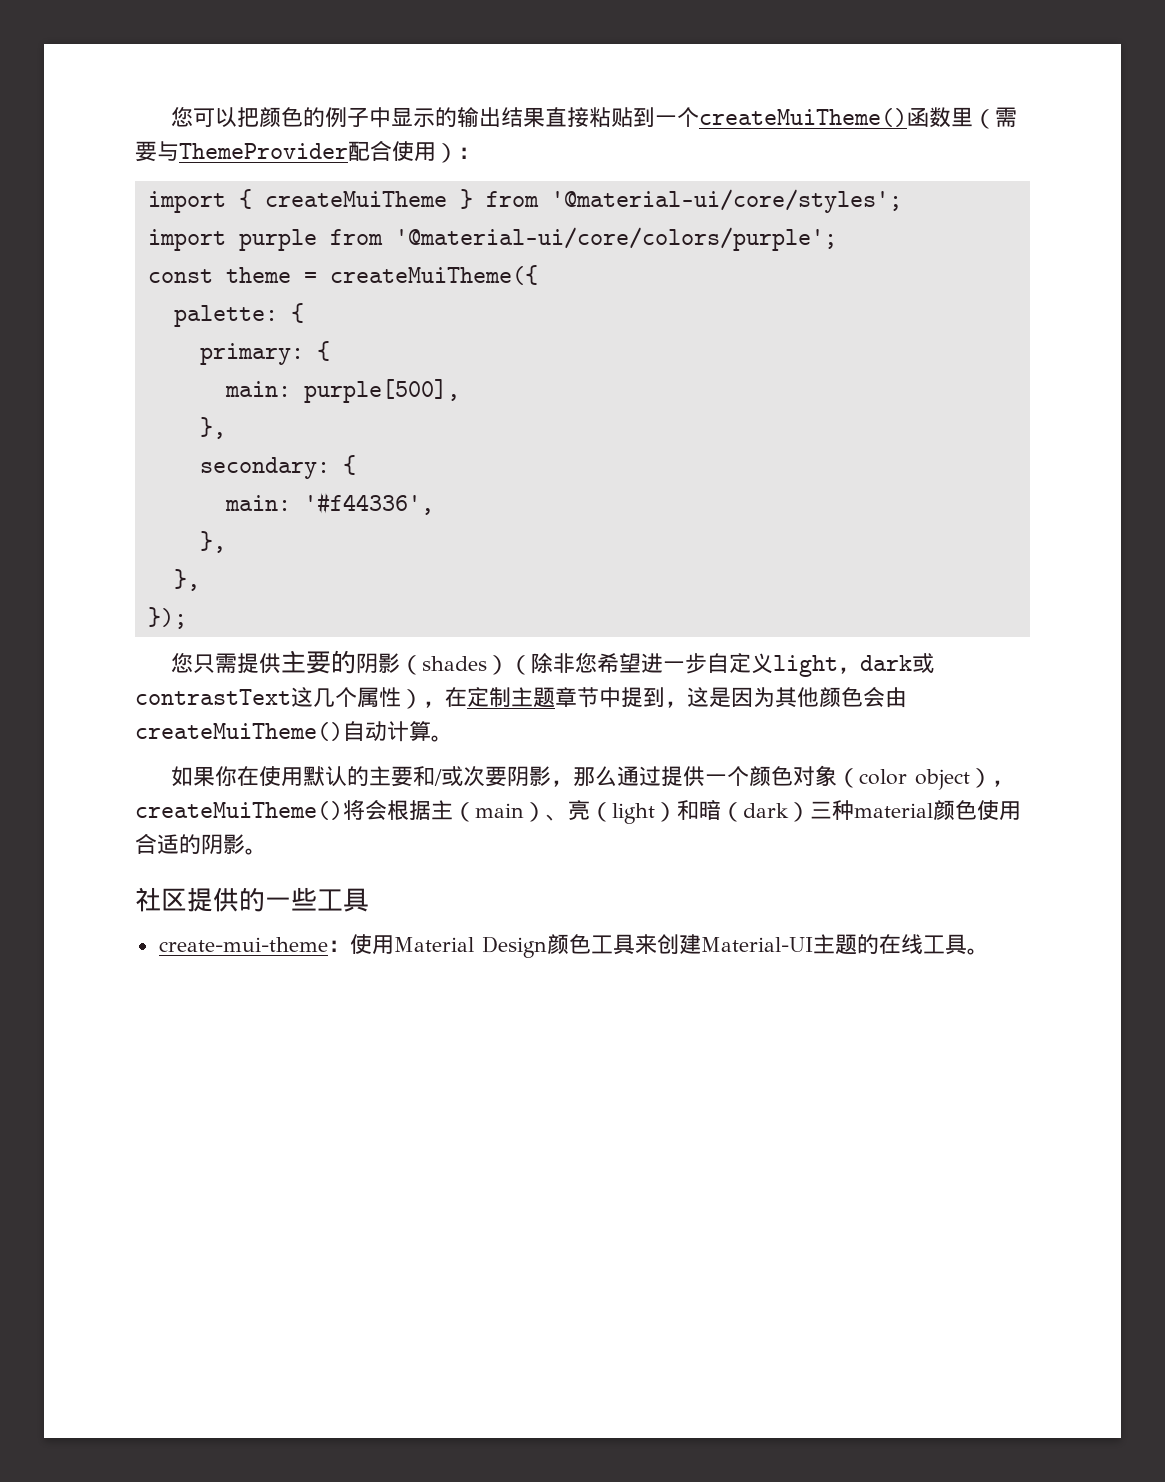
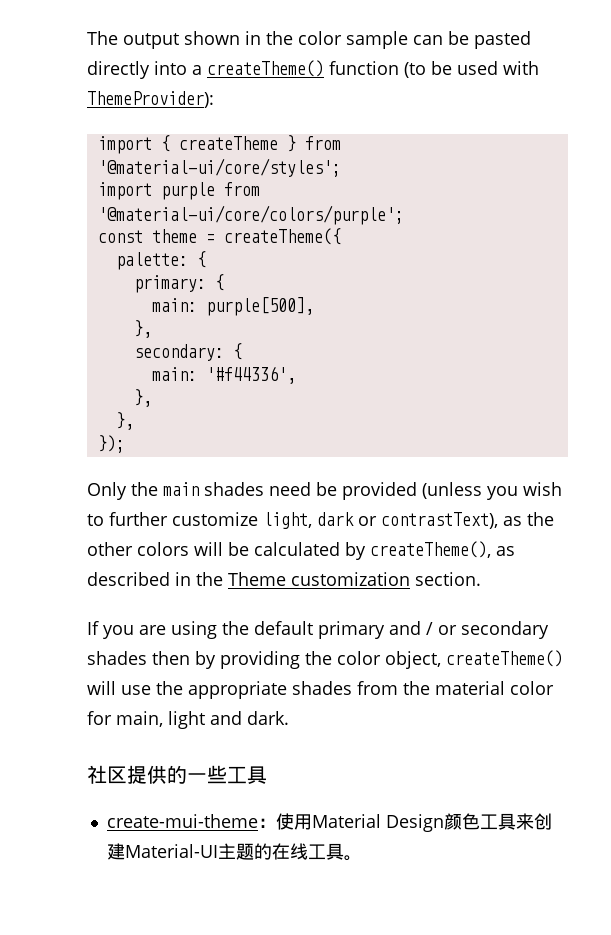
[171,106,1018,129] [135,140,480,163] 您可以把颜色的例子中显示的输出结果直接粘贴到一个createMuiTheme()函数里（需要与ThemeProvider配合使用）： -> [87,31,531,49] [87,60,539,79] [87,91,214,108] The output shown in the color sample can be pasted directly into a createTheme() function (to be used with ThemeProvider):
[264,191,447,207] createMuiTheme -> [178,136,278,150] createTheme
[329,265,538,285] createMuiTheme({ -> [223,228,341,245] createTheme({
[171,650,935,677] [135,687,907,709] [135,721,453,742] [171,765,1015,790] [135,799,1021,824] [135,833,267,855] 您只需提供主要的阴影（shades）（除非您希望进一步自定义light，dark或contrastText这几个属性），在定制主题章节中提到，这是因为其他颜色会由createMuiTheme()自动计算。 // 如果你在使用默认的主要和/或次要阴影，那么通过提供一个颜色对象（color object），createMuiTheme()将会根据主（main）、亮（light）和暗（dark）三种material颜色使用合适的阴影。 -> [87,482,562,500] [87,512,554,529] [87,541,515,560] [87,572,481,586] [87,621,549,639] [87,650,563,669] [87,681,554,699] [87,711,289,729] Only the main shades need be provided (unless you wish to further customize light, dark or contrastText), as the other colors will be calculated by createTheme(), as described in the Theme customization section. // If you are using the default primary and / or secondary shades then by providing the color object, createTheme() will use the appropriate shades from the material color for main, light and dark.

